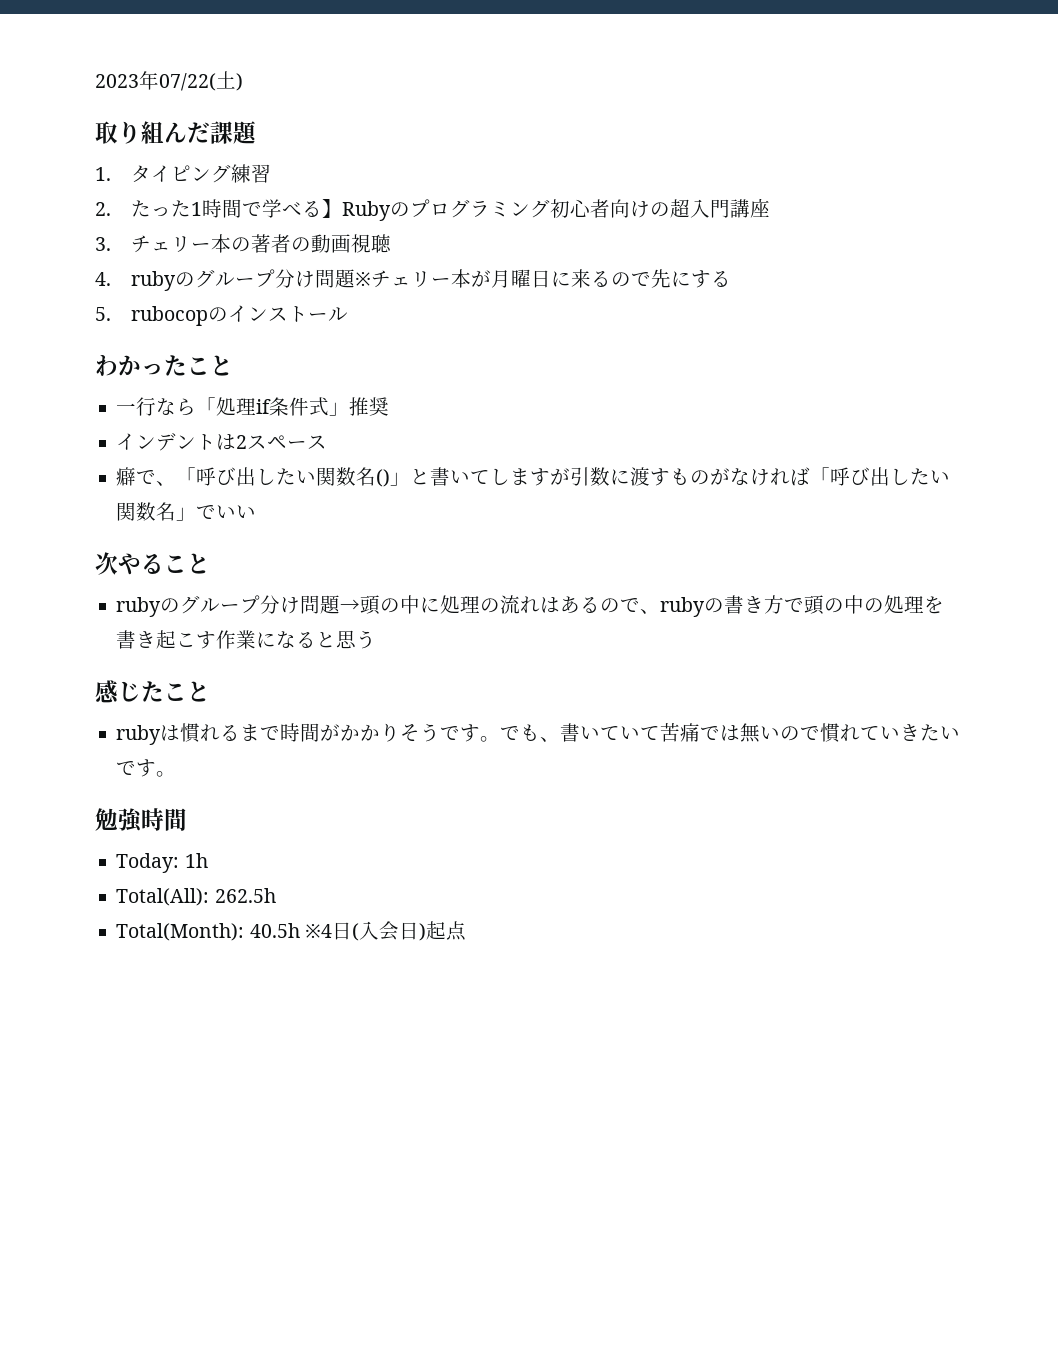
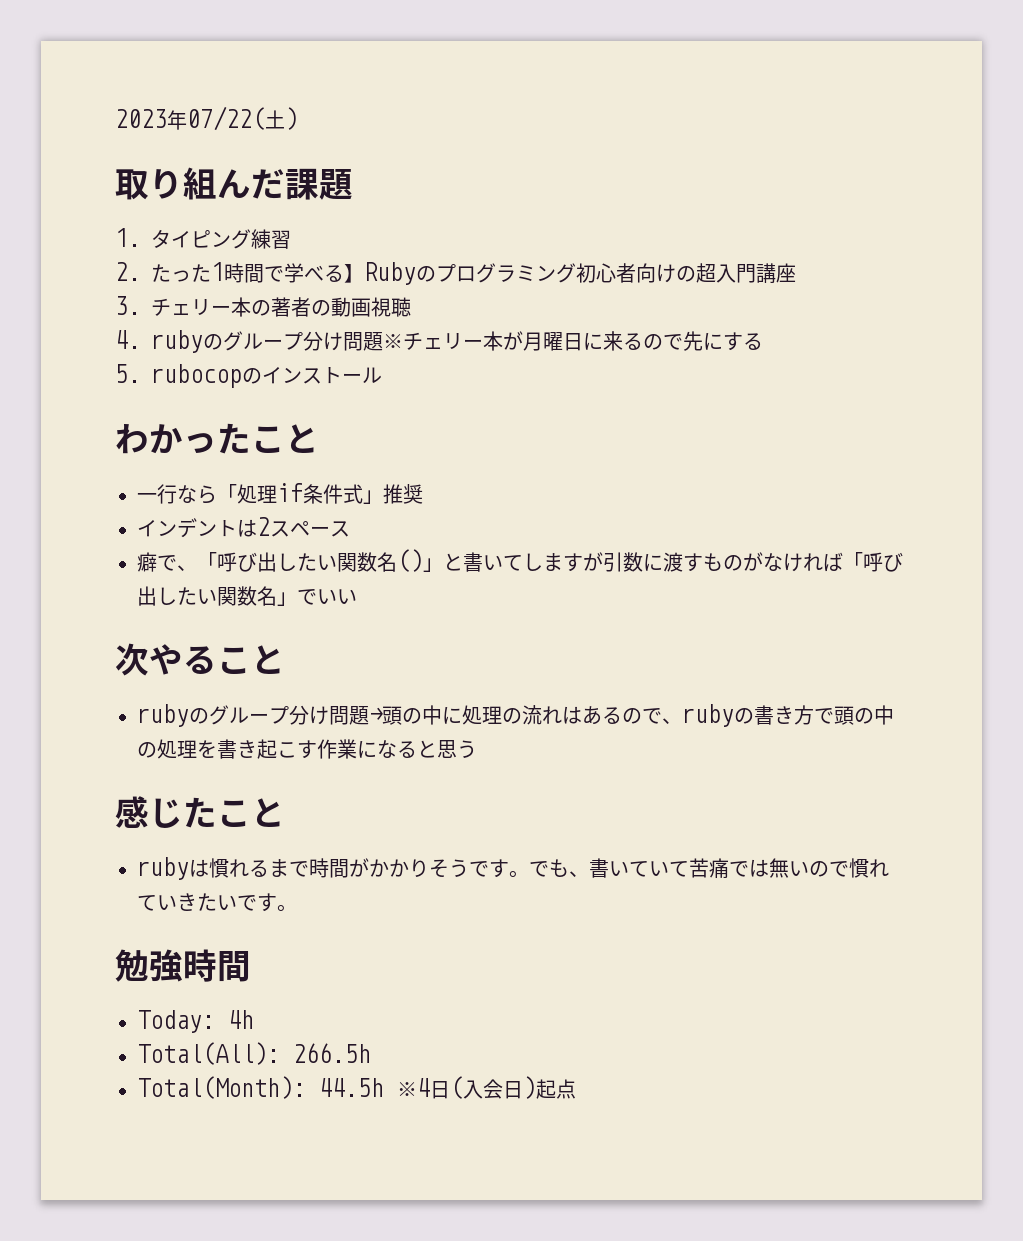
[184,853,208,868] 1h -> [228,1010,254,1029] 4h
[214,888,276,903] 262.5h -> [293,1043,371,1063] 266.5h
[249,923,300,938] 40.5h -> [319,1078,384,1097] 44.5h

